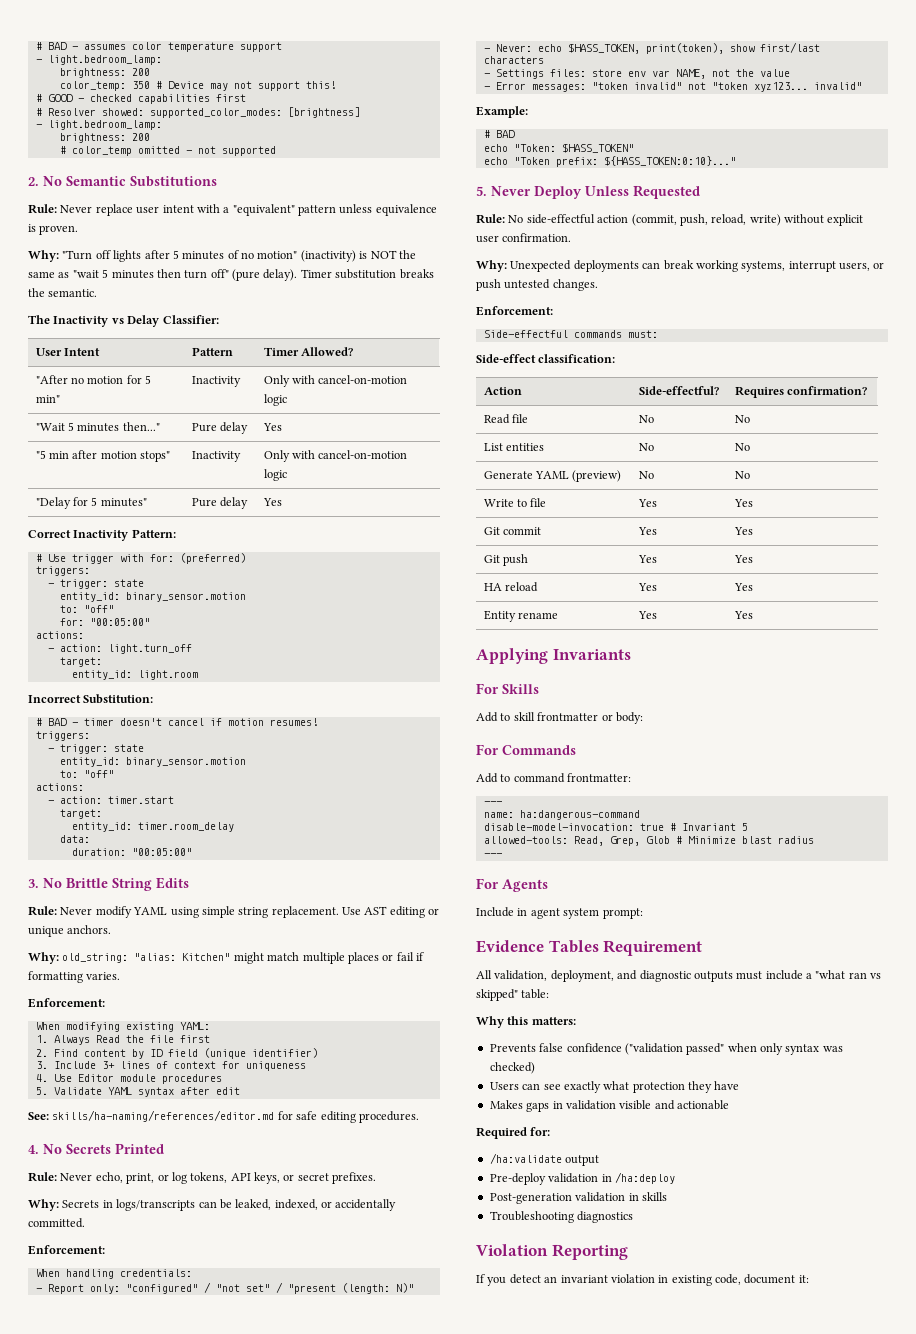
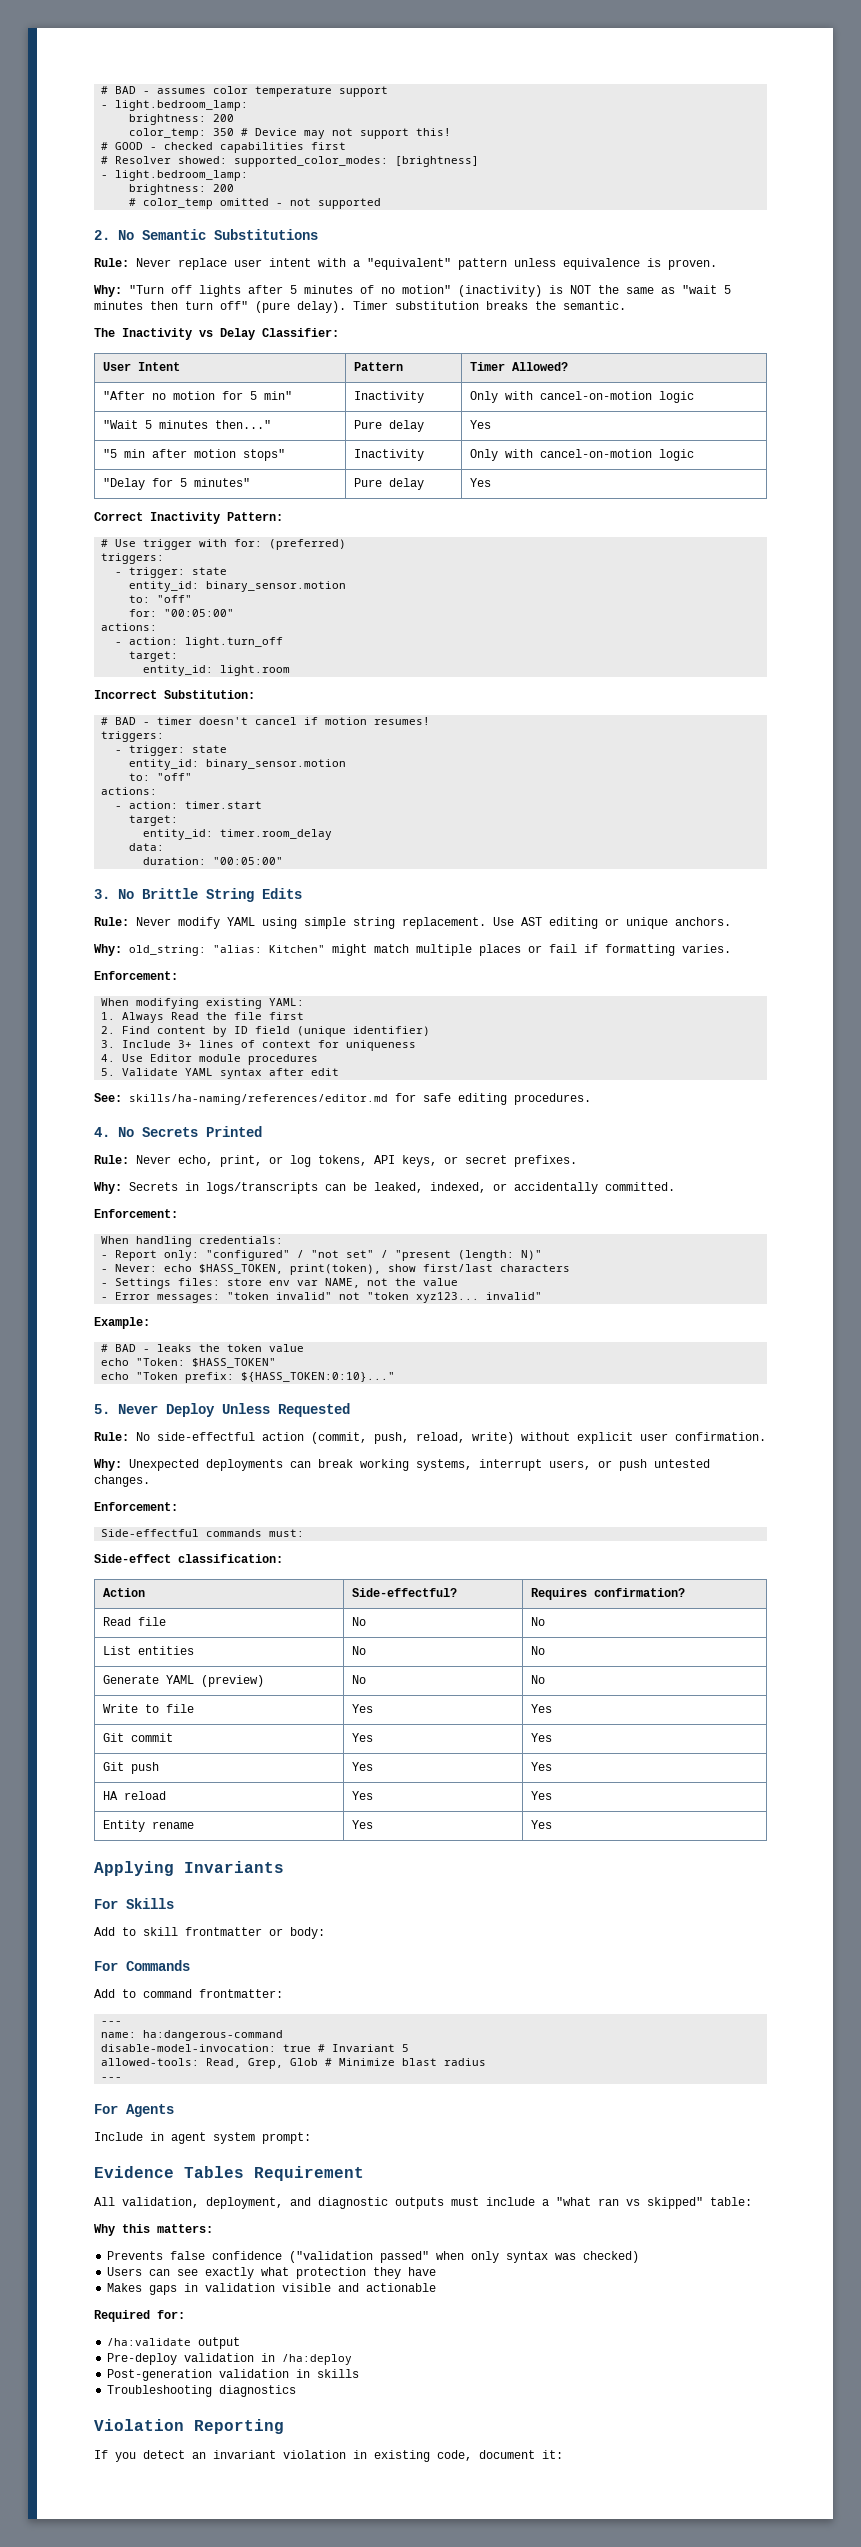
(515, 134) none -> [143,1344,305,1352] - leaks the token value

